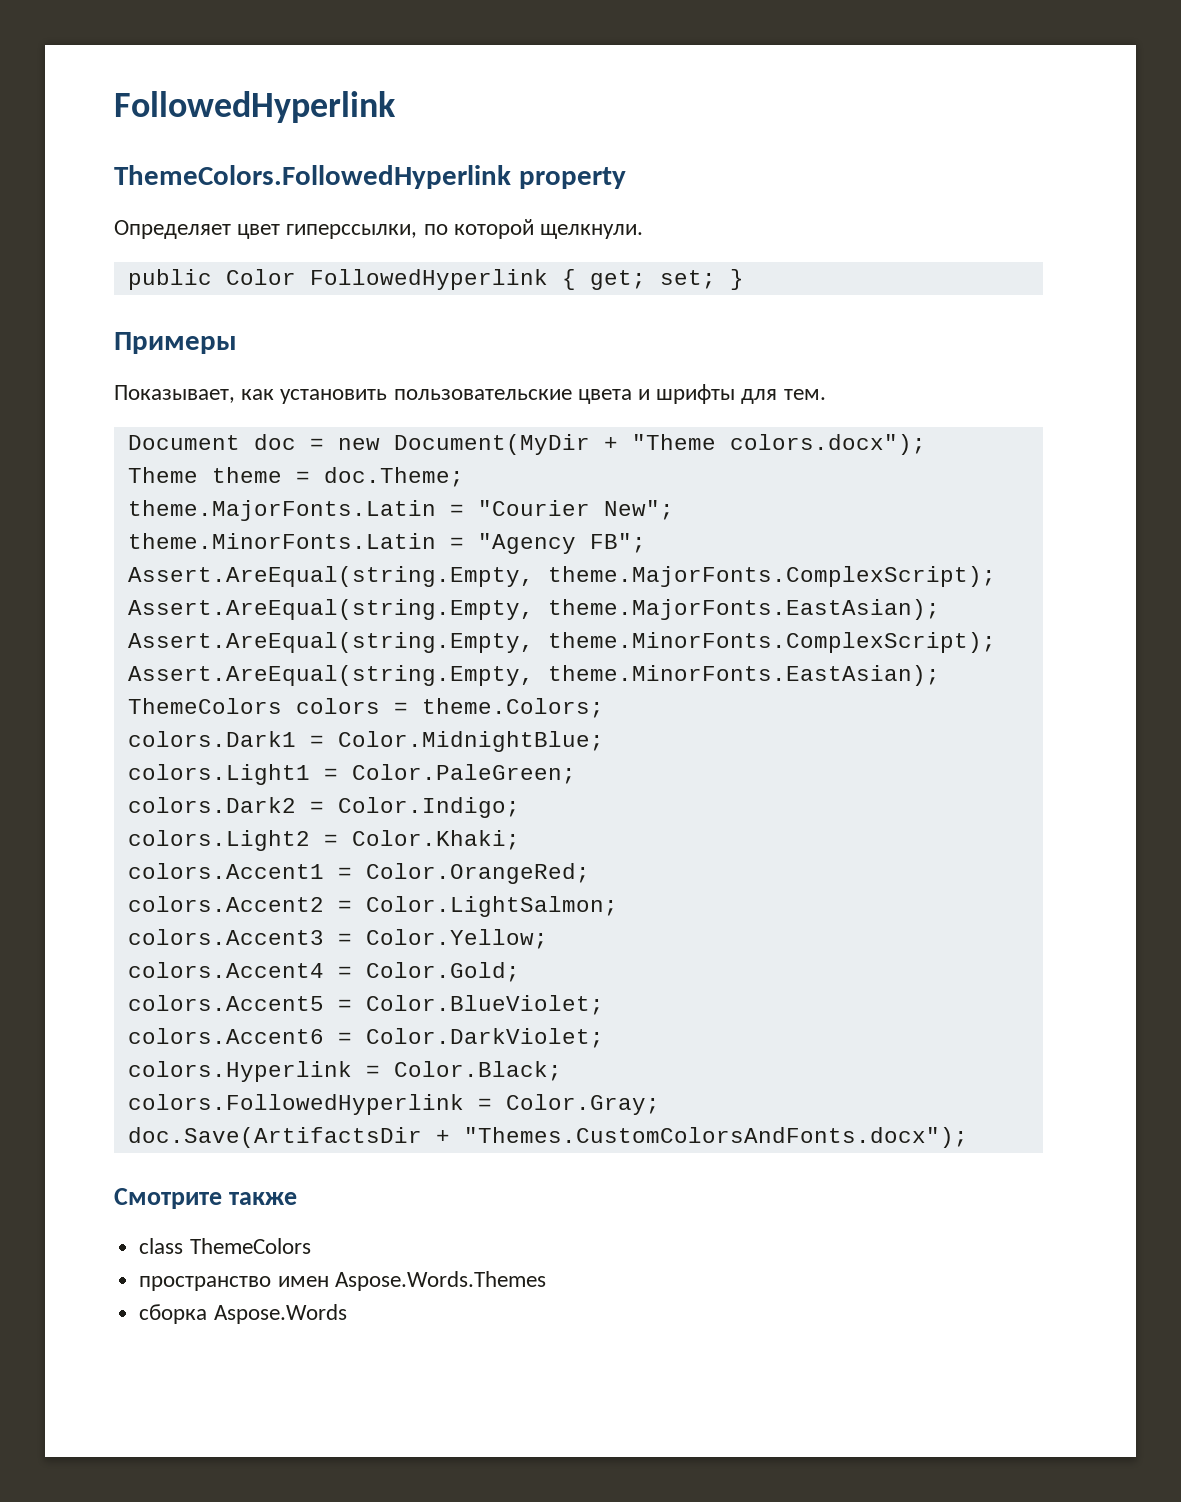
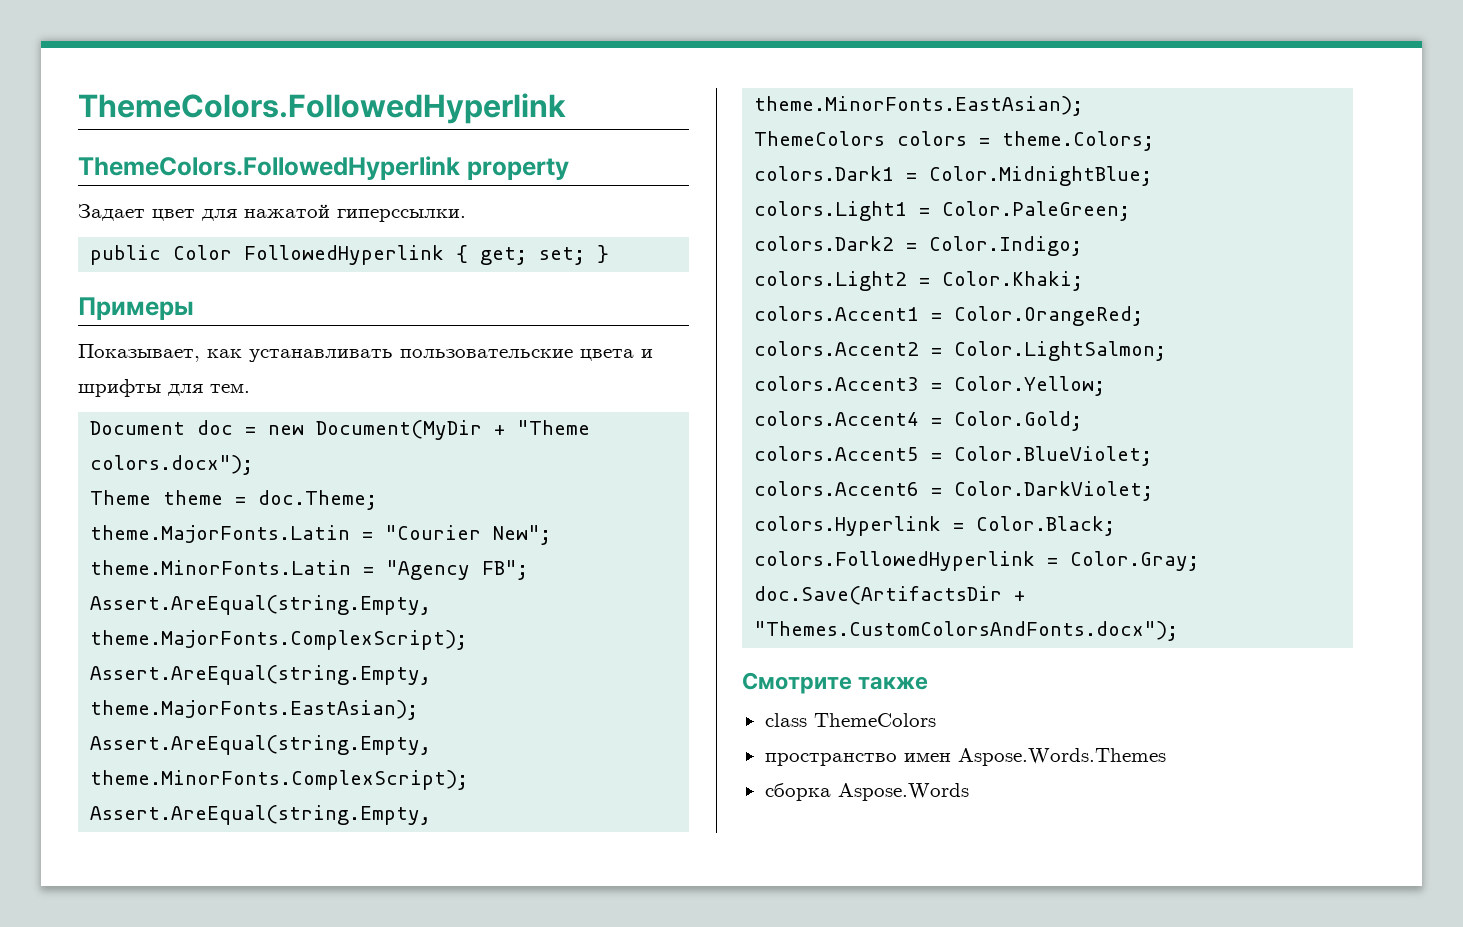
[114,91,396,123] FollowedHyperlink -> [78,93,566,124] ThemeColors.FollowedHyperlink
[114,219,644,239] Определяет цвет гиперссылки, по которой щелкнули. -> [78,204,466,222] Задает цвет для нажатой гиперссылки.
[280,389,388,404] установить -> [249,349,393,362] устанавливать

